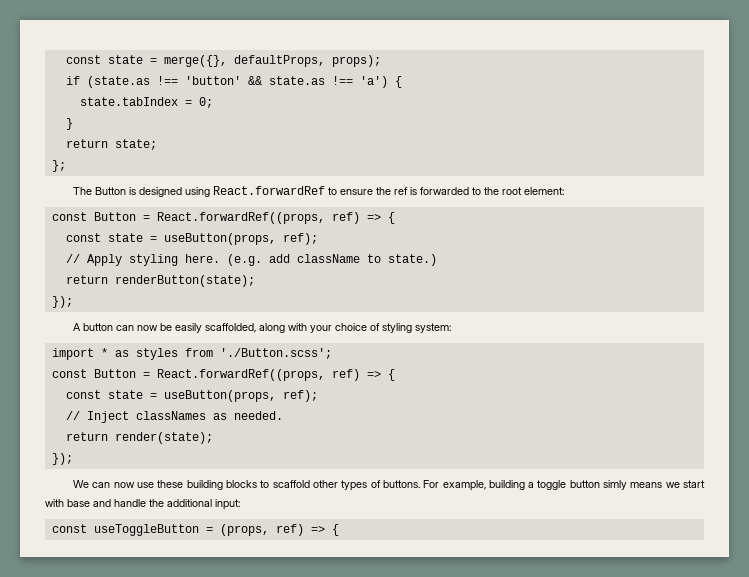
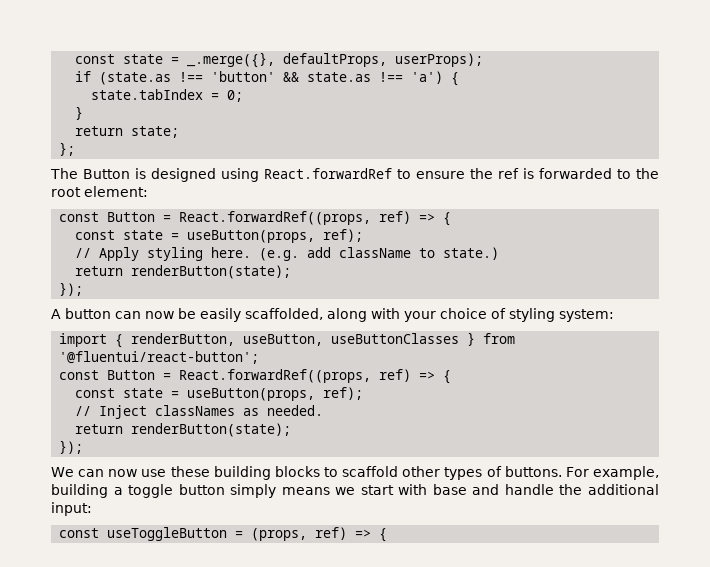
[65,55,381,67] const state = merge({}, defaultProps, props); -> [75,52,484,68] const state = _.merge({}, defaultProps, userProps);
[100,348,332,360] * as styles from './Button.scss'; -> [115,332,516,348] [59,351,260,364] { renderButton, useButton, useButtonClasses } from '@fluentui/react-button';
[114,432,213,444] render(state); -> [131,423,292,437] renderButton(state);
[603,480,628,490] simly -> [230,484,277,498] simply

